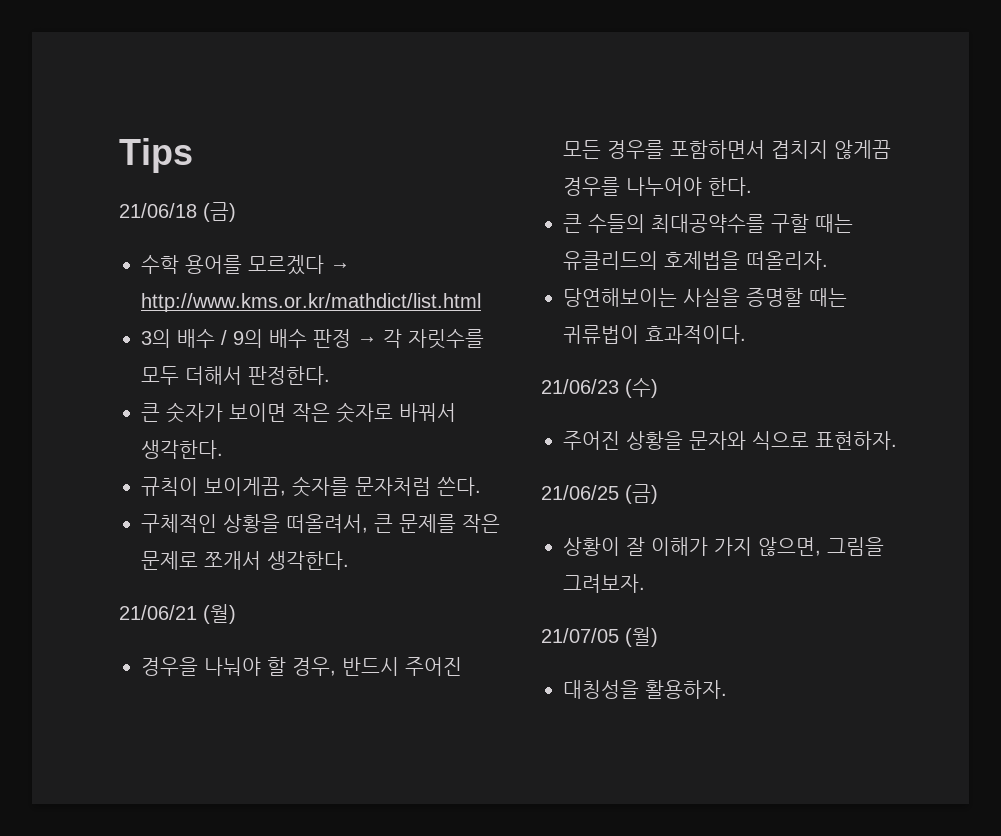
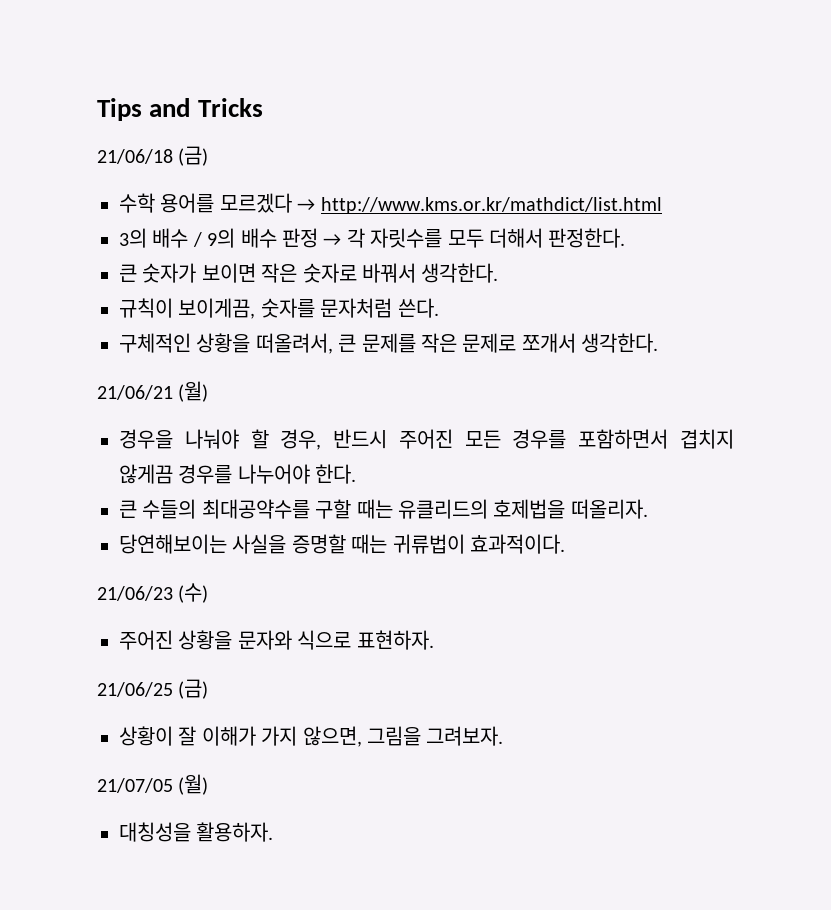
(193, 155) none -> [149,98,263,117] and Tricks

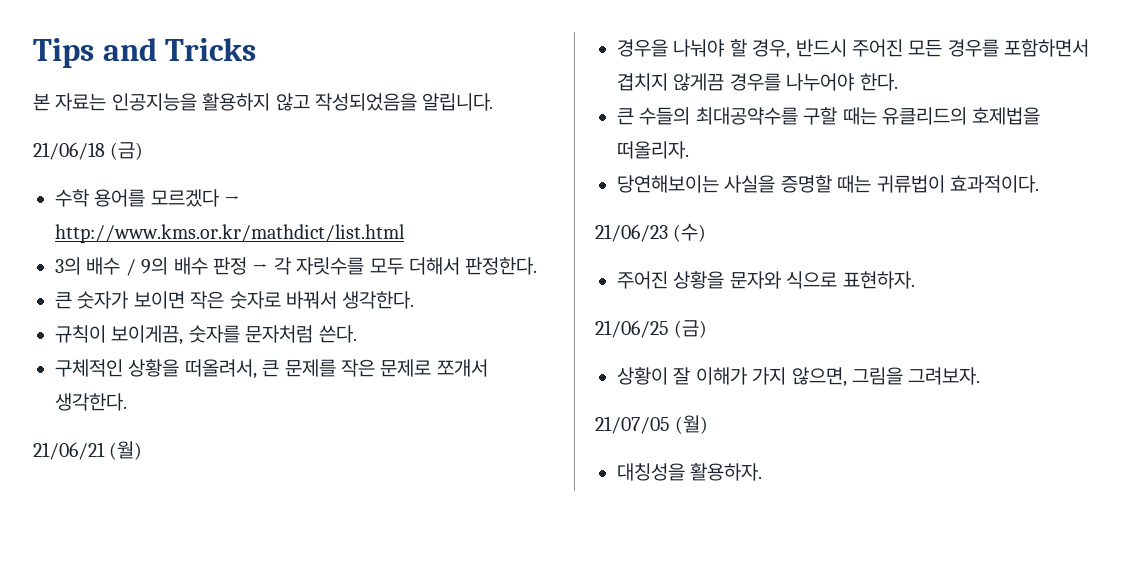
(263, 107) none -> [33,93,495,111] // 본 자료는 인공지능을 활용하지 않고 작성되었음을 알립니다.

